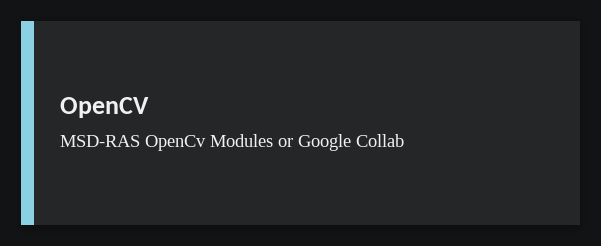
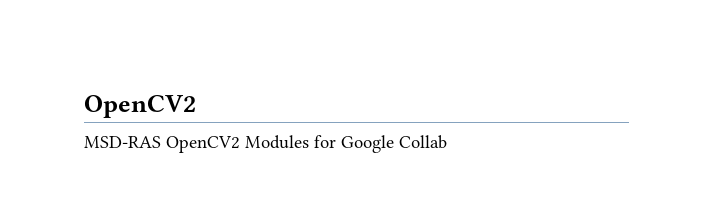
[60,97,149,118] OpenCV -> [84,95,196,118] OpenCV2
[145,134,293,151] OpenCv Modules or -> [166,135,336,153] OpenCV2 Modules for

